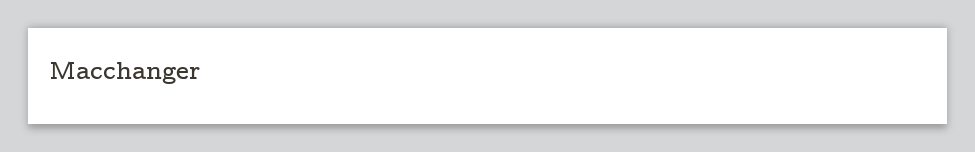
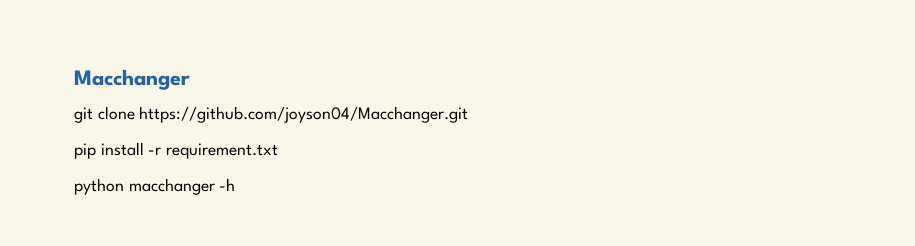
(200, 72) none -> [74,106,469,123] [74,142,279,159] [74,178,236,195] // git clone https://github.com/joyson04/Macchanger.git // pip install -r requirement.txt // python macchanger -h

